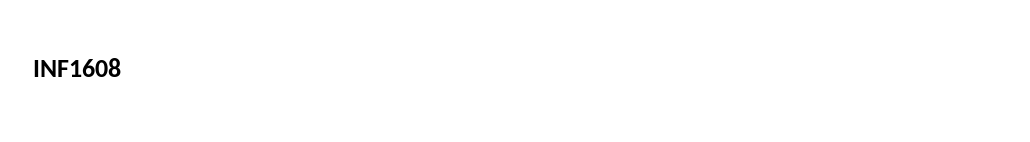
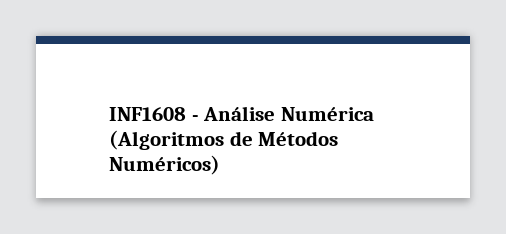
(121, 67) none -> [191,106,374,121] [109,130,339,150] [109,155,220,175] - Análise Numérica (Algoritmos de Métodos Numéricos)

